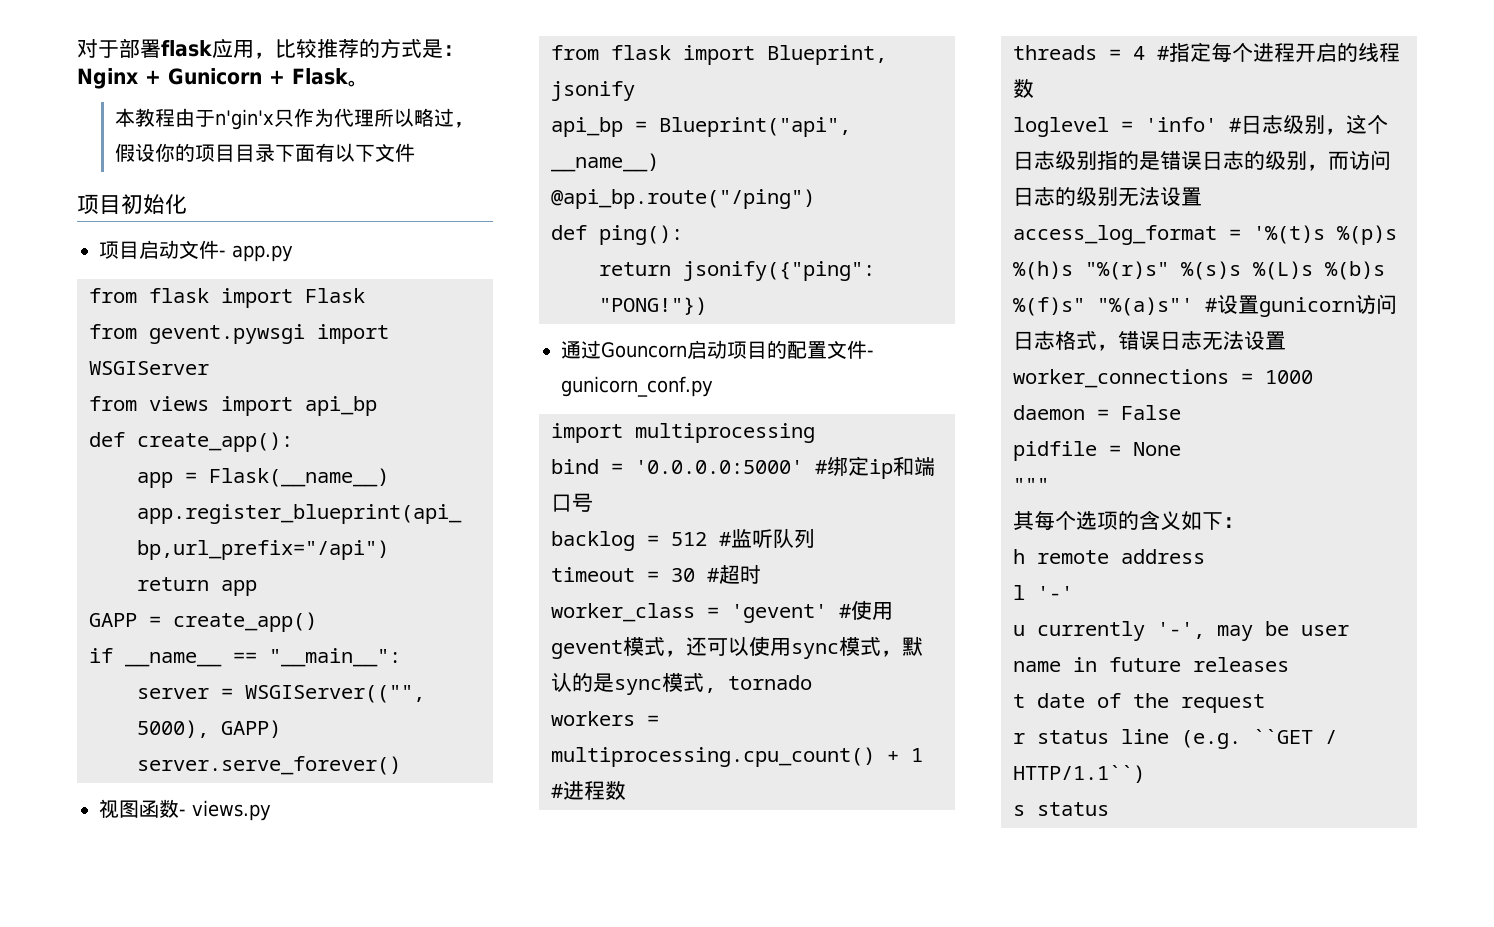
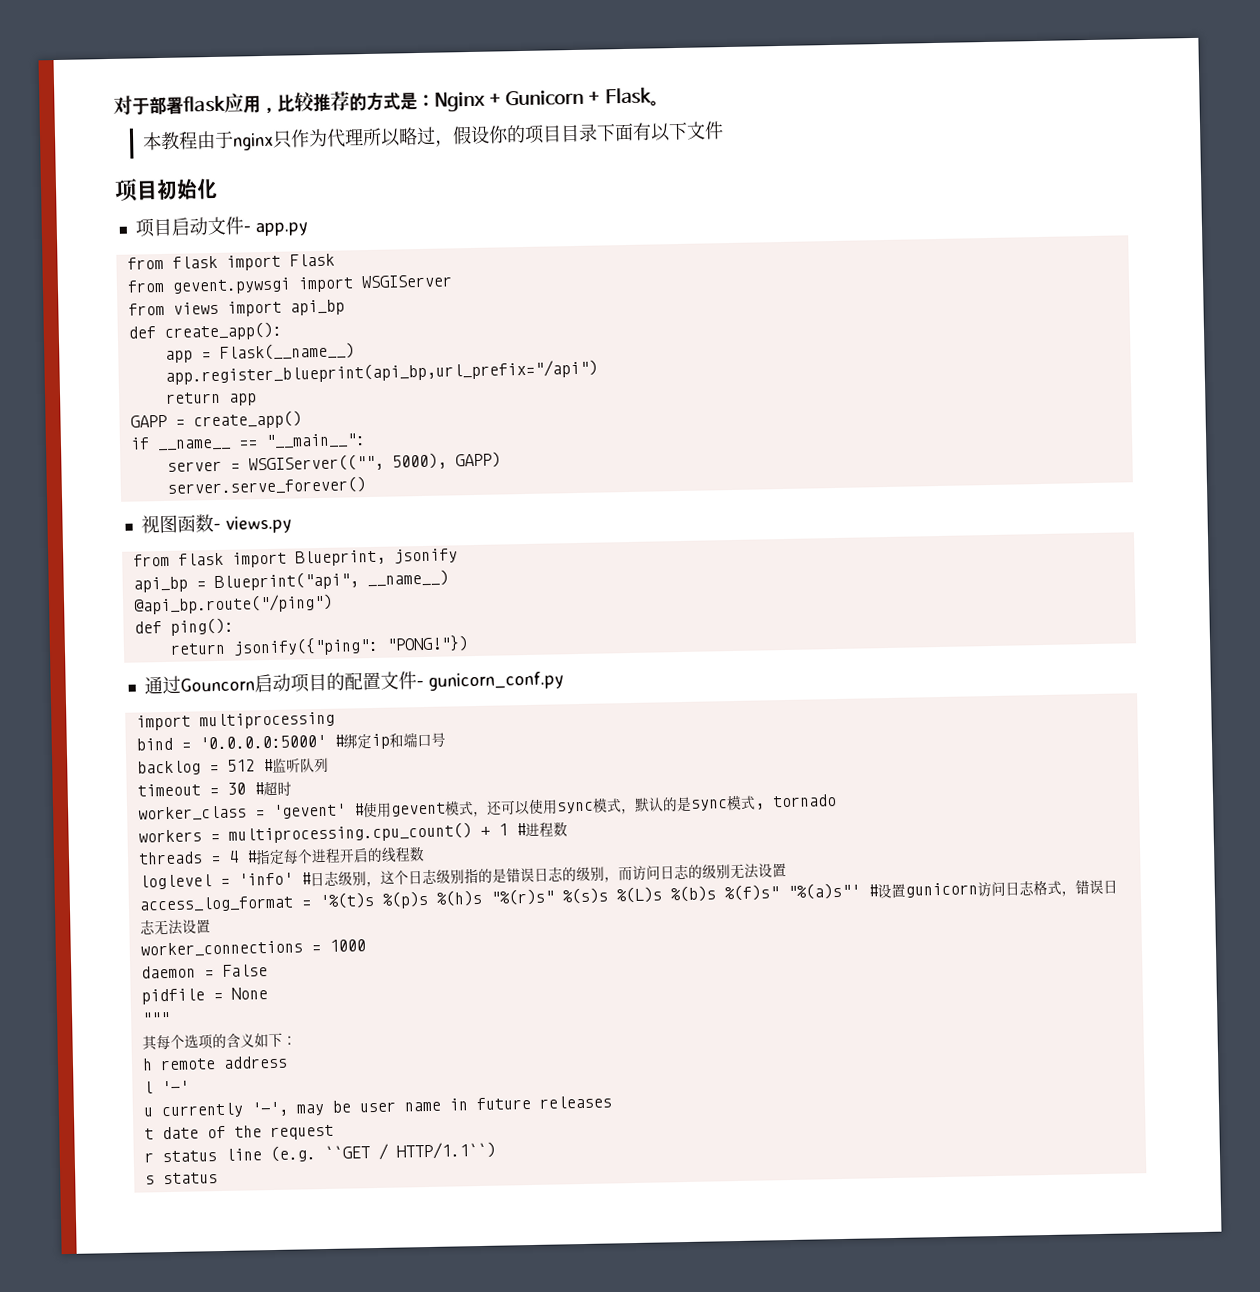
[214,109,274,130] n'gin'x -> [231,132,274,151] nginx

